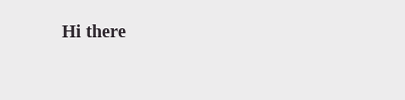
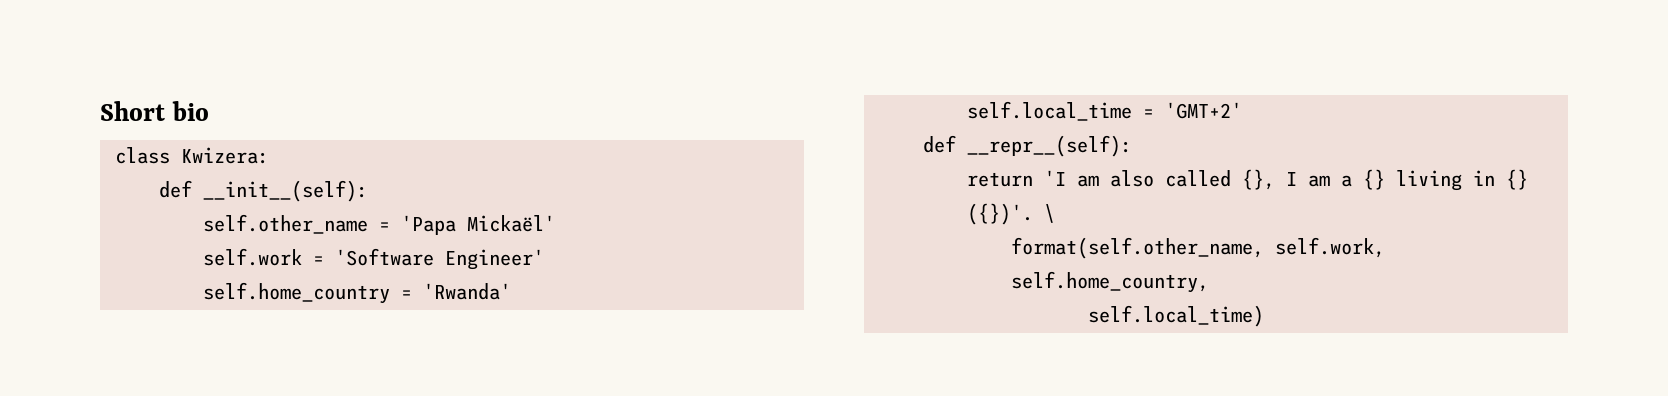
[61,24,126,38] Hi there -> [100,101,209,121] [114,147,269,164] [158,180,368,202] [202,214,555,235] [202,248,544,270] [202,282,511,304] [966,101,1242,121] [922,135,1132,157] [966,169,1528,191] [966,203,1055,225] [1010,237,1385,259] [1010,271,1209,293] [1087,305,1264,327] Short bio // class Kwizera: // def __init__(self): // self.other_name = 'Papa Mickaël' // self.work = 'Software Engineer' // self.home_country = 'Rwanda' // self.local_time = 'GMT+2' // def __repr__(self): // return 'I am also called {}, I am a {} living in {} ({})'. \ // format(self.other_name, self.work, self.home_country, // self.local_time)

